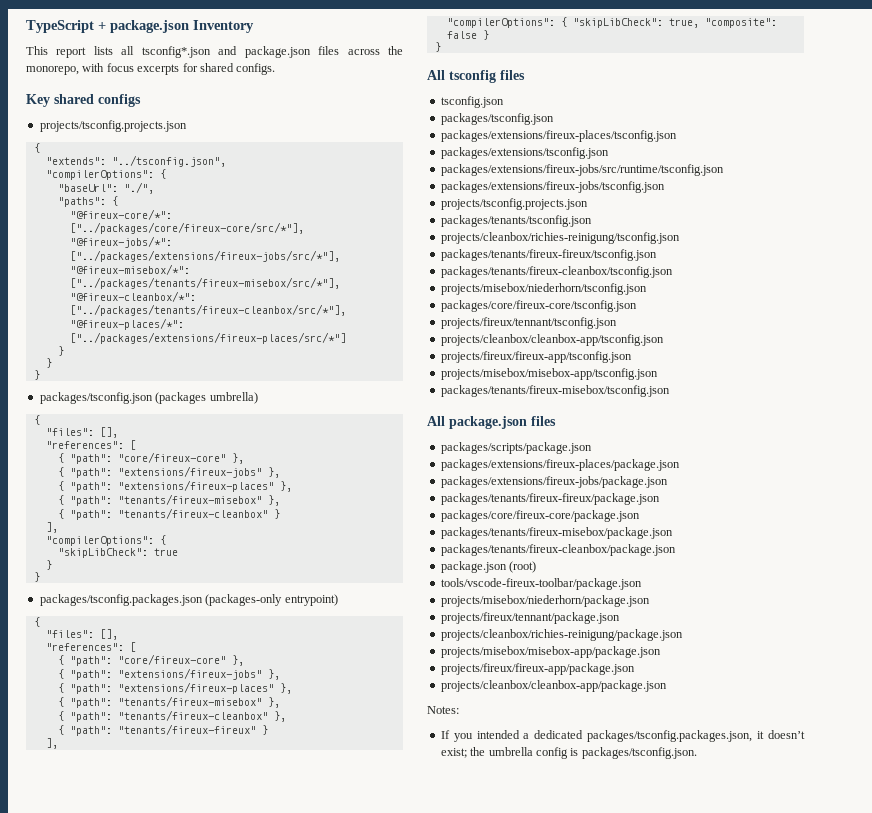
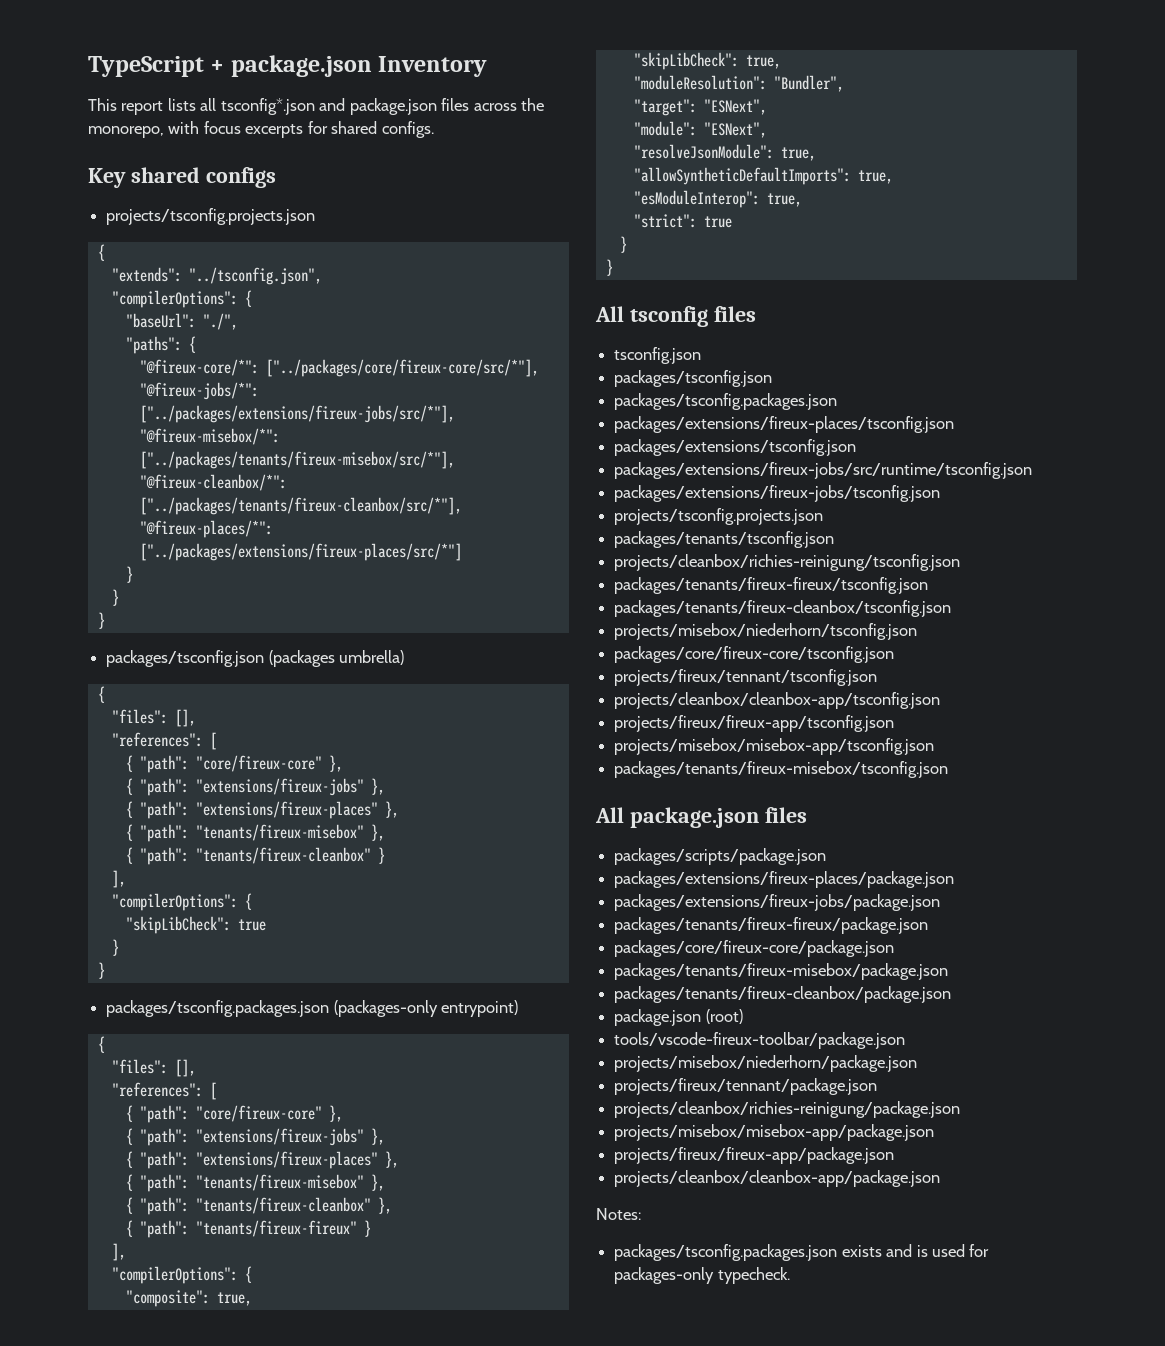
(567, 22) none -> [125,1290,252,1307] // "composite": true, //
[704,18,777,28] [446,31,477,39] "composite": false -> [633,75,844,92] [633,99,767,116] [633,121,767,138] [633,144,816,161] [633,167,893,185] [633,190,802,208] [633,214,732,228] // "moduleResolution": "Bundler", // "target": "ESNext", // "module": "ESNext", // "resolveJsonModule": true, // "allowSyntheticDefaultImports": true, // "esModuleInterop": true, // "strict": true //
(554, 119) none -> [614,393,838,410] // packages/tsconfig.packages.json
[440,730,805,742] [440,747,697,759] If you intended a dedicated packages/tsconfig.packages.json, it doesn’t exist; the umbrella config is packages/tsconfig.json. -> [614,1244,990,1261] [614,1267,790,1284] packages/tsconfig.packages.json exists and is used for packages-only typecheck.

